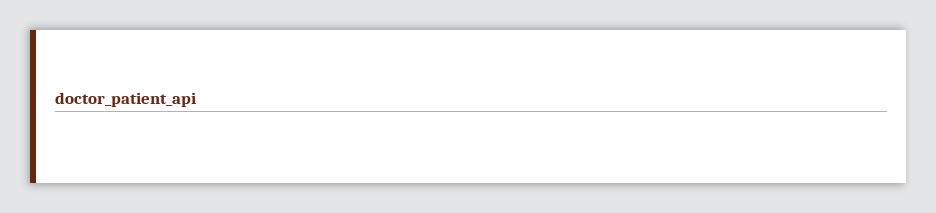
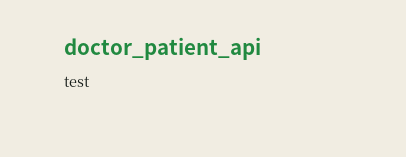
(196, 99) none -> [64,76,90,87] // test

